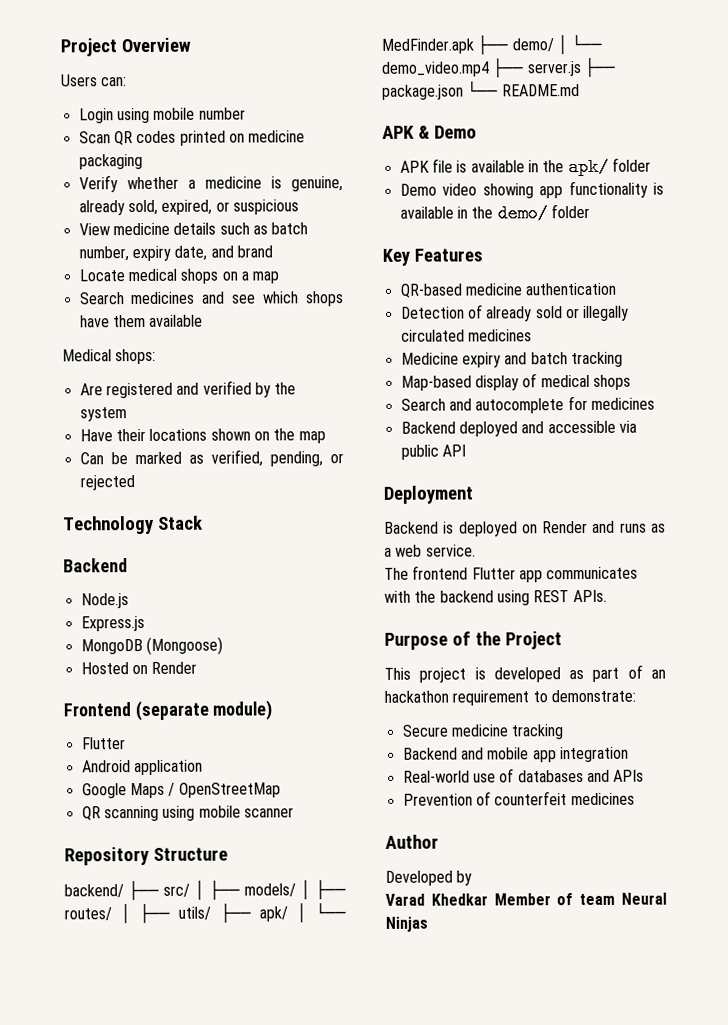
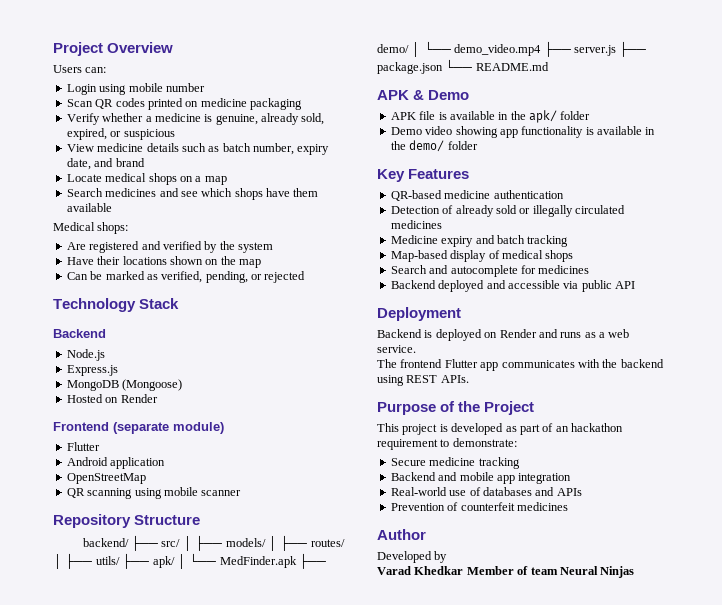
[81,782,176,799] Google Maps / -> (166, 463) none

